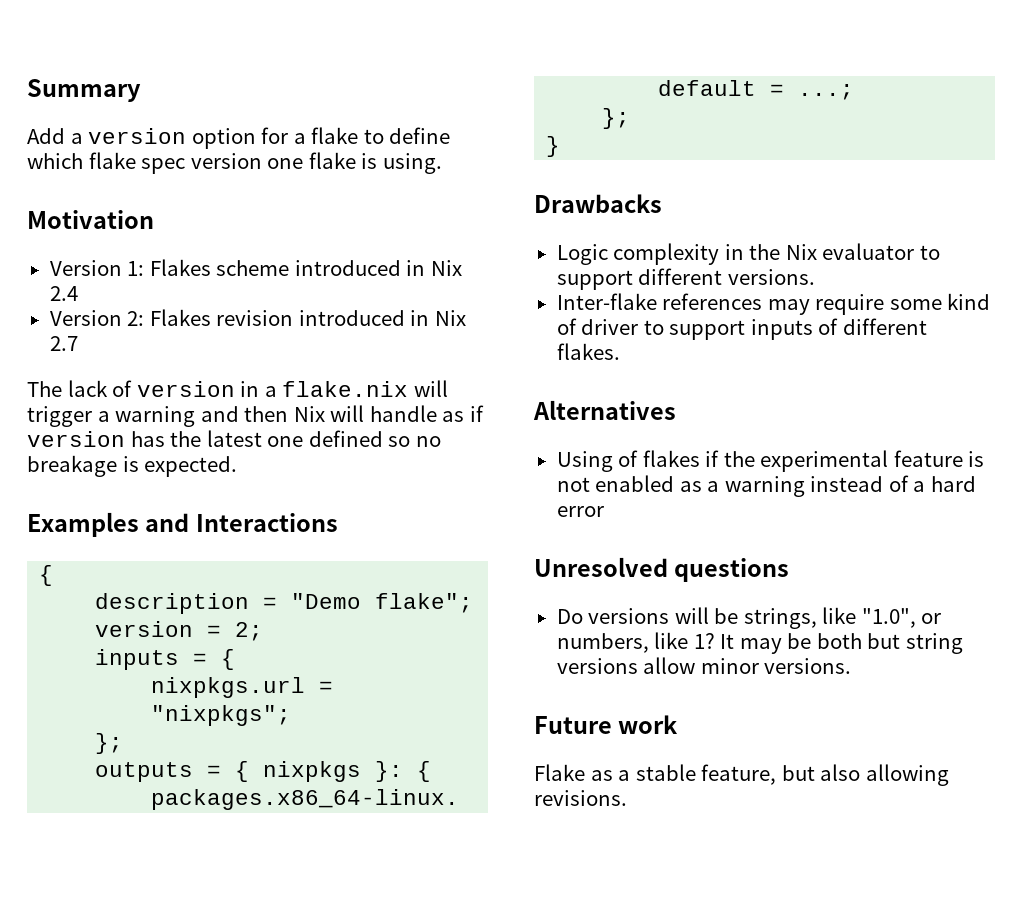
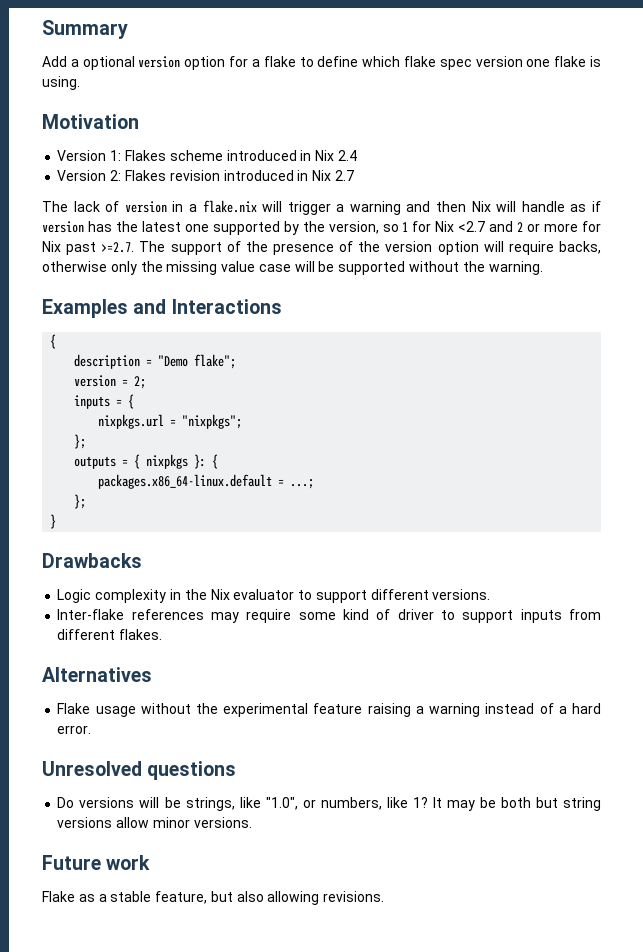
(83, 138) none -> [82,56,135,70] optional
[308,430,441,447] [27,455,238,477] defined so no breakage is expected. -> [212,221,602,235] [42,241,601,255] [42,261,543,275] supported by the version, so 1 for Nix <2.7 and 2 or more for Nix past >=2.7. The support of the presence of the version option will require backs, otherwise only the missing value case will be supported without the warning.
[818,318,839,335] of -> [568,609,601,620] from
[556,450,985,472] [556,475,702,492] Using of flakes if the experimental feature is not enabled as -> [57,703,411,717] Flake usage without the experimental feature raising
[556,506,604,517] error -> [57,725,92,734] error.

